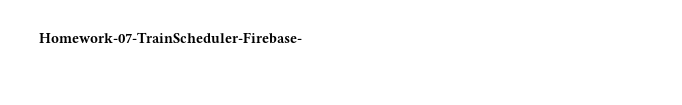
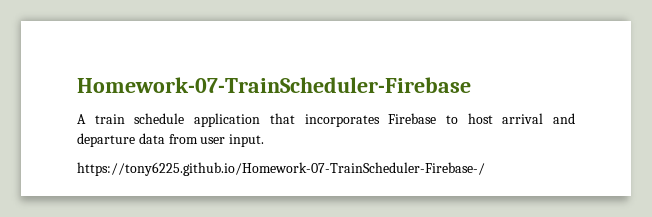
[39,32,302,44] Homework-07-TrainScheduler-Firebase- -> [77,77,471,93] [77,113,575,127] [77,133,265,147] [77,162,485,176] Homework-07-TrainScheduler-Firebase // A train schedule application that incorporates Firebase to host arrival and departure data from user input. // https://tony6225.github.io/Homework-07-TrainScheduler-Firebase-/

